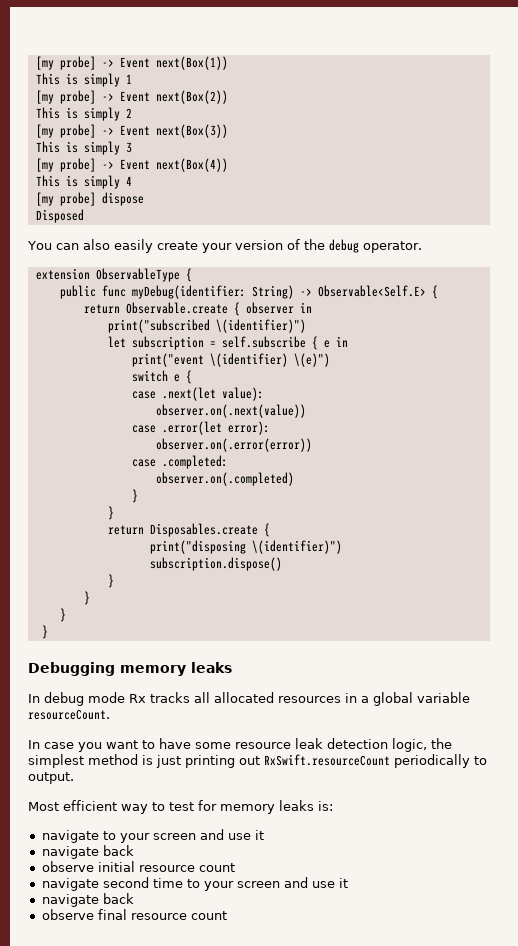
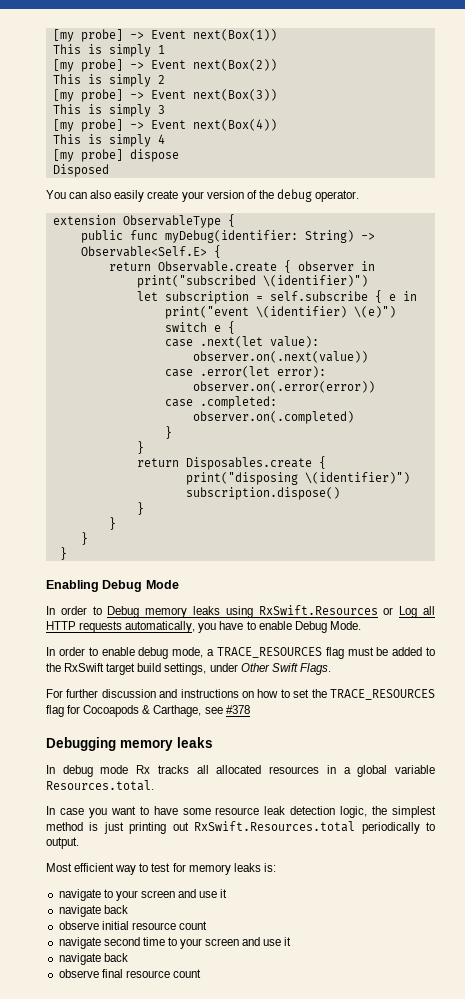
(48, 632) none -> [46,580,179,592] [46,605,436,618] [46,621,361,633] [46,647,435,659] [46,663,331,675] [46,689,435,700] [46,705,250,717] // Enabling Debug Mode // In order to Debug memory leaks using RxSwift.Resources or Log all HTTP requests automatically, you have to enable Debug Mode. // In order to enable debug mode, a TRACE_RESOURCES flag must be added to the RxSwift target build settings, under Other Swift Flags. // For further discussion and instructions on how to set the TRACE_RESOURCES flag for Cocoapods & Carthage, see #378
[28,709,110,720] resourceCount. -> [46,780,154,791] Resources.total.
[264,754,390,766] RxSwift.resourceCount -> [194,821,356,832] RxSwift.Resources.total

